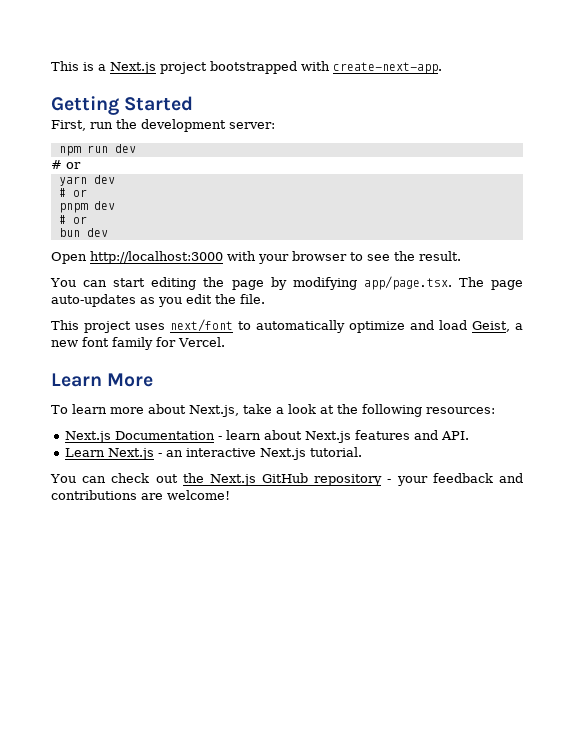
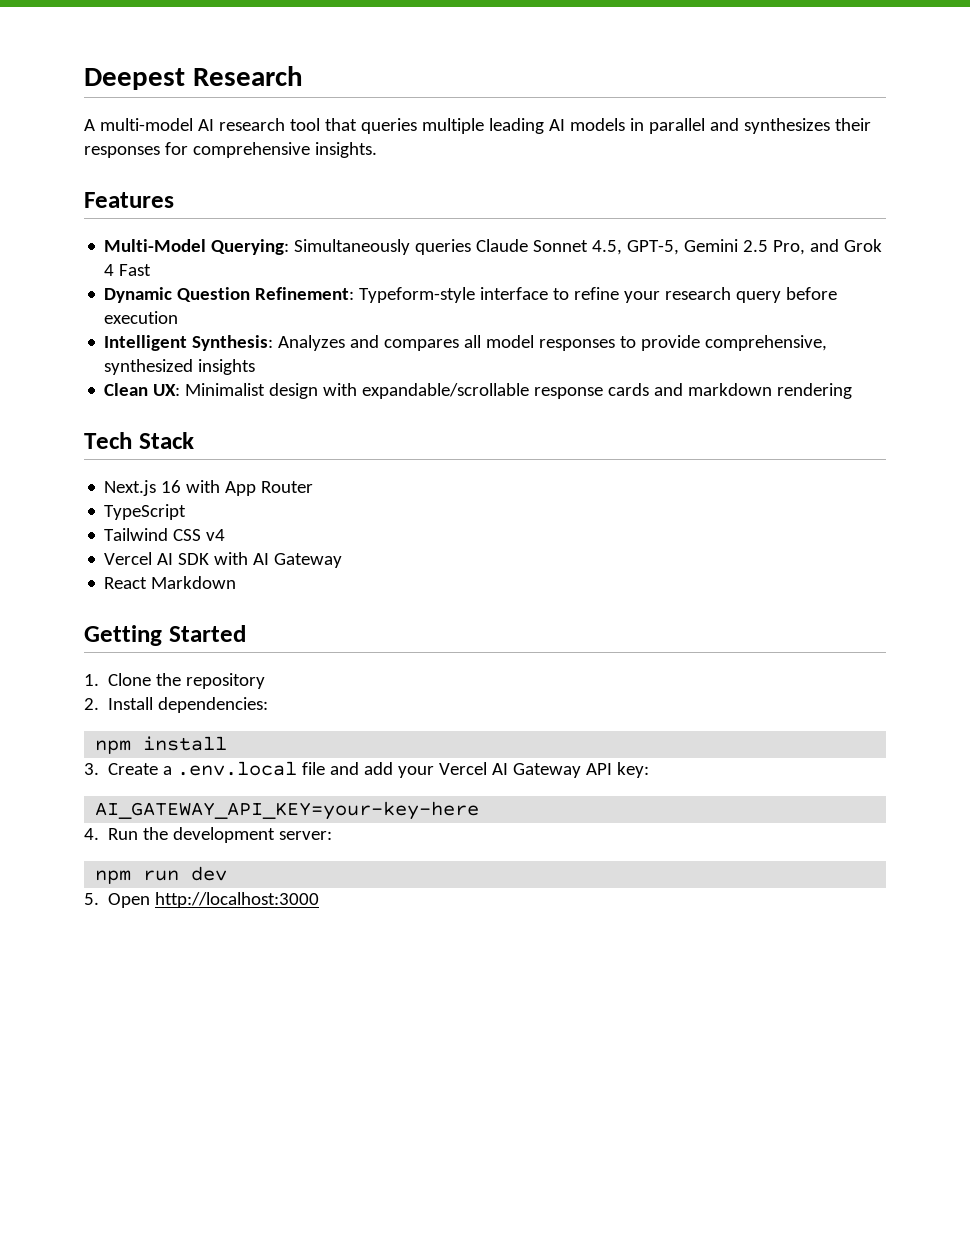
[51,61,442,74] [51,96,194,115] [51,120,113,131] This is a Next.js project bootstrapped with create-next-app. // Getting Started // First, run -> [84,66,303,90] [84,118,871,134] [84,142,377,158] [84,192,174,208] [104,239,883,255] [104,264,152,276] [104,287,838,303] [104,311,179,324] [104,335,828,351] [104,359,256,375] [104,383,853,399] [84,432,194,449] [104,480,314,496] [104,504,187,520] [104,528,226,541] [104,552,343,568] [104,576,237,589] [84,625,246,646] [84,673,266,689] [84,697,269,713] [95,736,228,754] [84,761,650,778] [95,801,480,820] [84,828,139,840] Deepest Research // A multi-model AI research tool that queries multiple leading AI models in parallel and synthesizes their responses for comprehensive insights. // Features // Multi-Model Querying: Simultaneously queries Claude Sonnet 4.5, GPT-5, Gemini 2.5 Pro, and Grok 4 Fast // Dynamic Question Refinement: Typeform-style interface to refine your research query before execution // Intelligent Synthesis: Analyzes and compares all model responses to provide comprehensive, synthesized insights // Clean UX: Minimalist design with expandable/scrollable response cards and markdown rendering // Tech Stack // Next.js 16 with App Router // TypeScript // Tailwind CSS v4 // Vercel AI SDK with AI Gateway // React Markdown // Getting Started // 1. Clone the repository // 2. Install dependencies: // npm install // 3. Create a .env.local file and add your Vercel AI Gateway API key: // AI_GATEWAY_API_KEY=your-key-here // 4. Run
[51,160,81,169] [58,175,115,186] [58,188,87,197] [58,201,115,213] [58,215,87,224] [58,228,108,237] [51,251,461,264] [50,276,523,290] [51,294,265,307] [51,319,523,333] [51,337,225,350] [51,373,154,387] [51,404,495,417] [64,430,469,443] [64,447,362,460] [50,473,523,486] [51,490,230,500] # or // yarn dev // # or // pnpm dev // # or // bun dev // Open http://localhost:3000 with your browser to see the result. // You can start editing the page by modifying app/page.tsx. The page auto-updates as you edit the file. // This project uses next/font to automatically optimize and load Geist, a new font family for Vercel. // Learn More // To learn more about Next.js, take a look at the following resources: // Next.js Documentation - learn about Next.js features and API. // Learn Next.js - an interactive Next.js tutorial. // You can check out the Next.js GitHub repository - your feedback and contributions are welcome! -> [84,892,320,908] 5. Open http://localhost:3000

